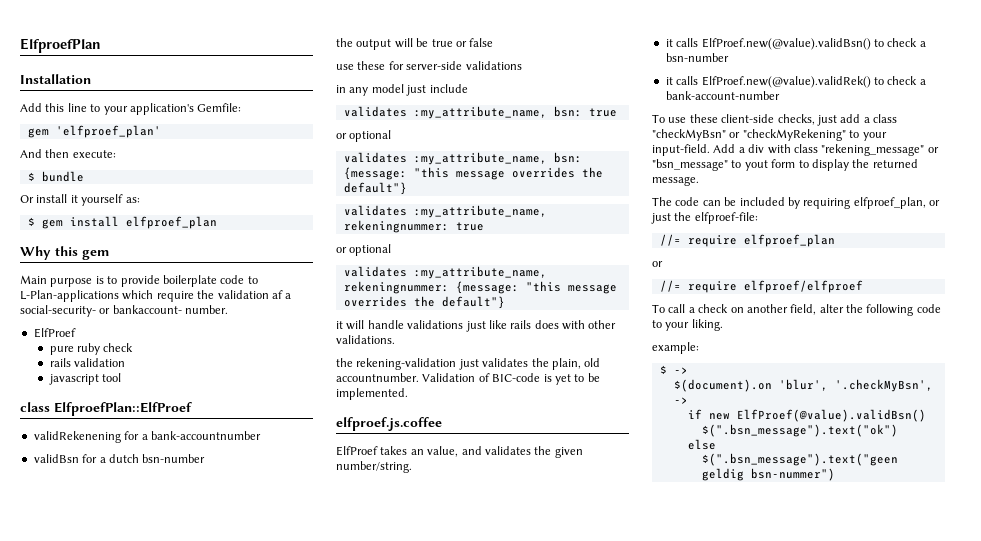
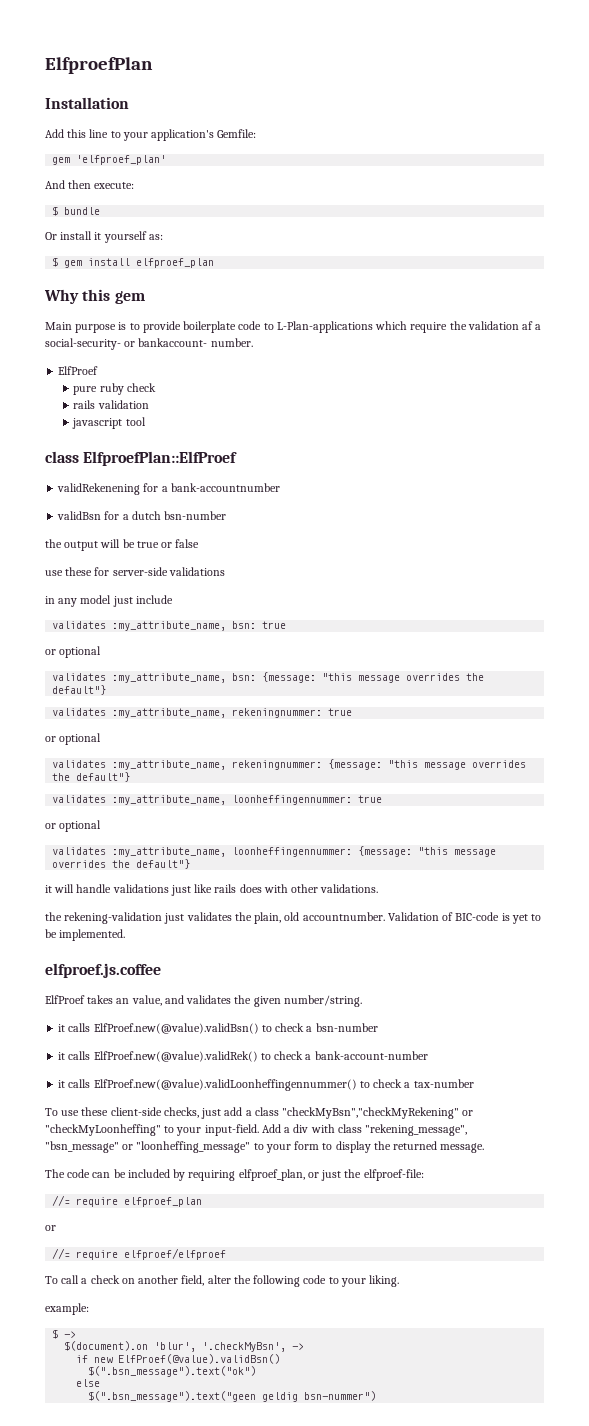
(505, 302) none -> [52,795,383,805] [45,820,102,832] [52,846,497,857] [52,859,191,869] // validates :my_attribute_name, loonheffingennummer: true // or optional // validates :my_attribute_name, loonheffingennummer: {message: "this message overrides the default"}
(780, 95) none -> [58,1079,474,1091] // it calls ElfProef.new(@value).validLoonheffingennummer() to check a tax-number
[652,129,846,141] "checkMyBsn" or "checkMyRekening" -> [282,1107,474,1119] [45,1124,161,1136] "checkMyBsn","checkMyRekening" or "checkMyLoonheffing"
[821,144,939,156] [652,159,768,171] "rekening_message" or "bsn_message" to yout -> [365,1124,468,1136] [45,1141,291,1153] "rekening_message", "bsn_message" or "loonheffing_message" to your

